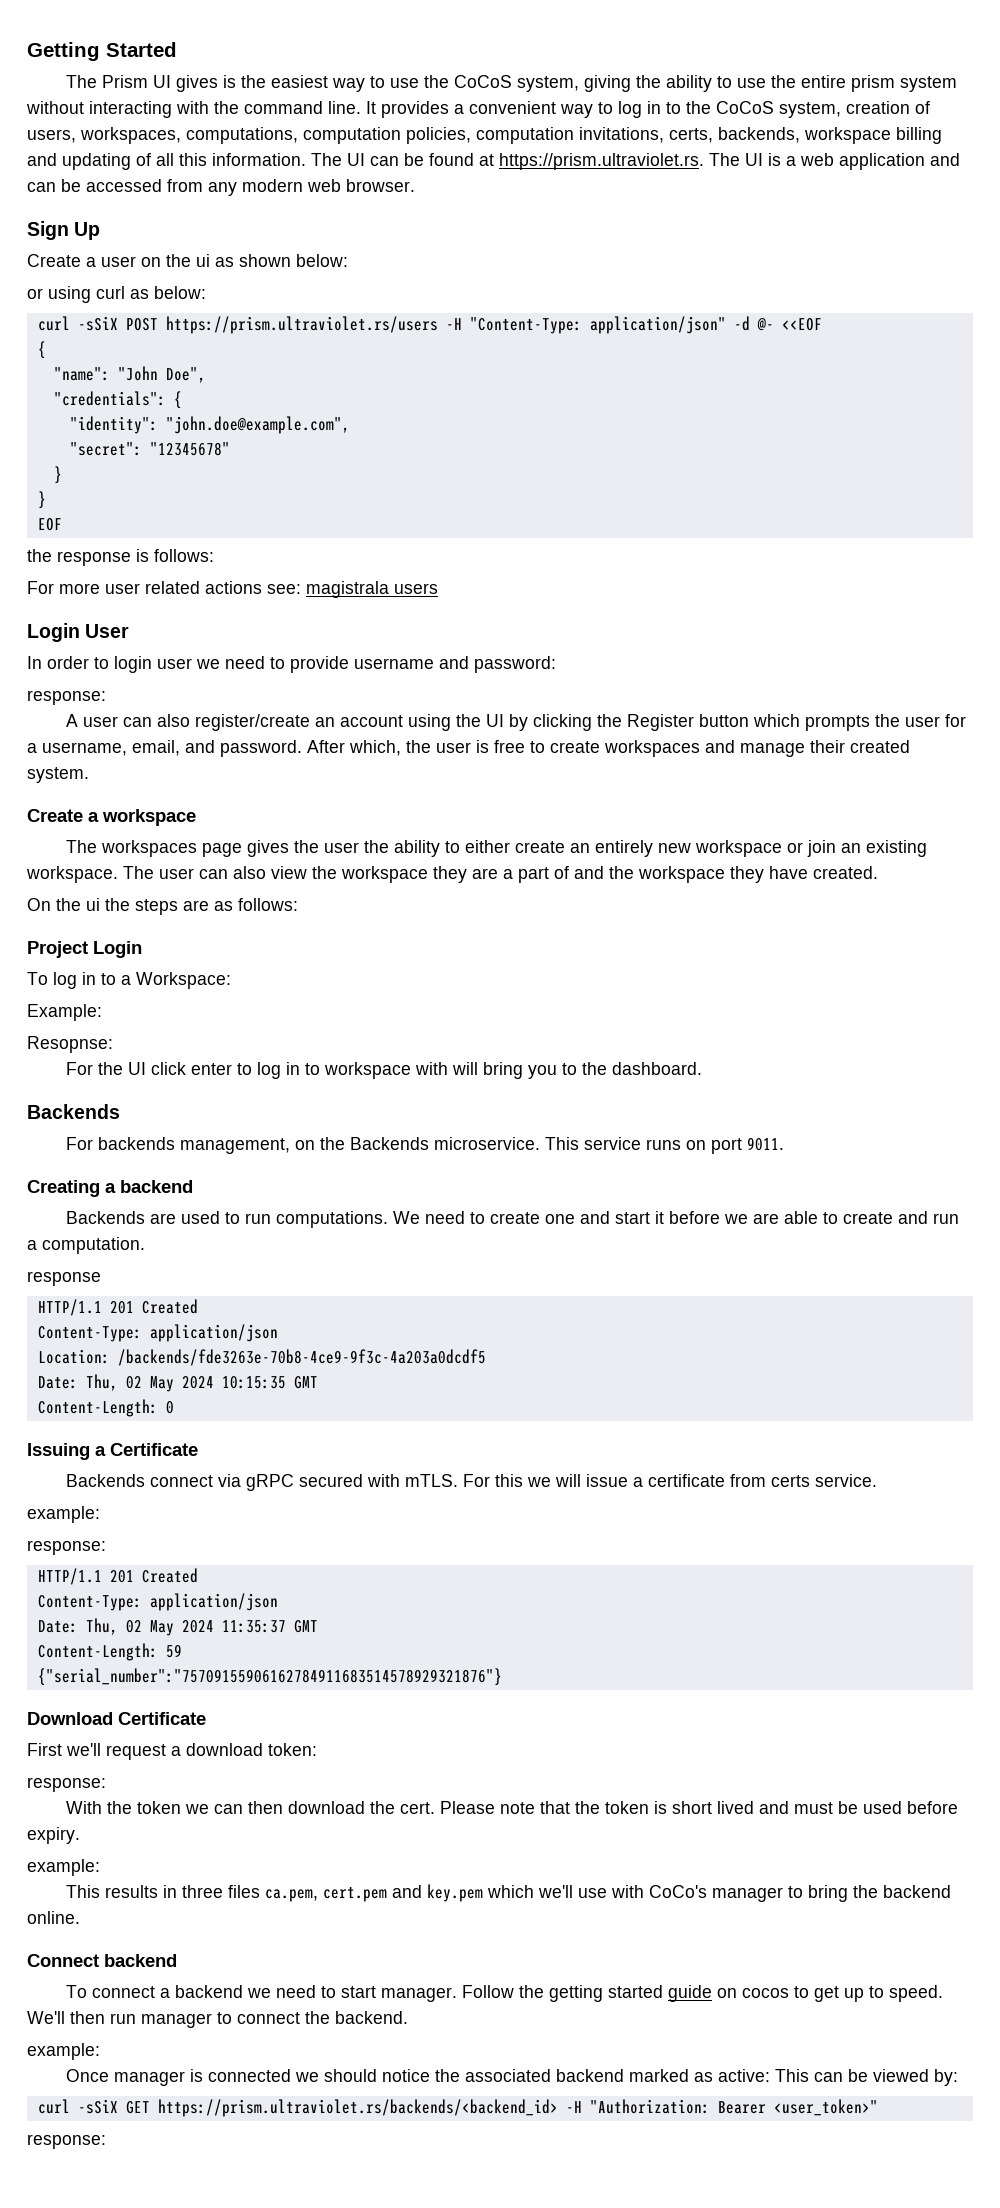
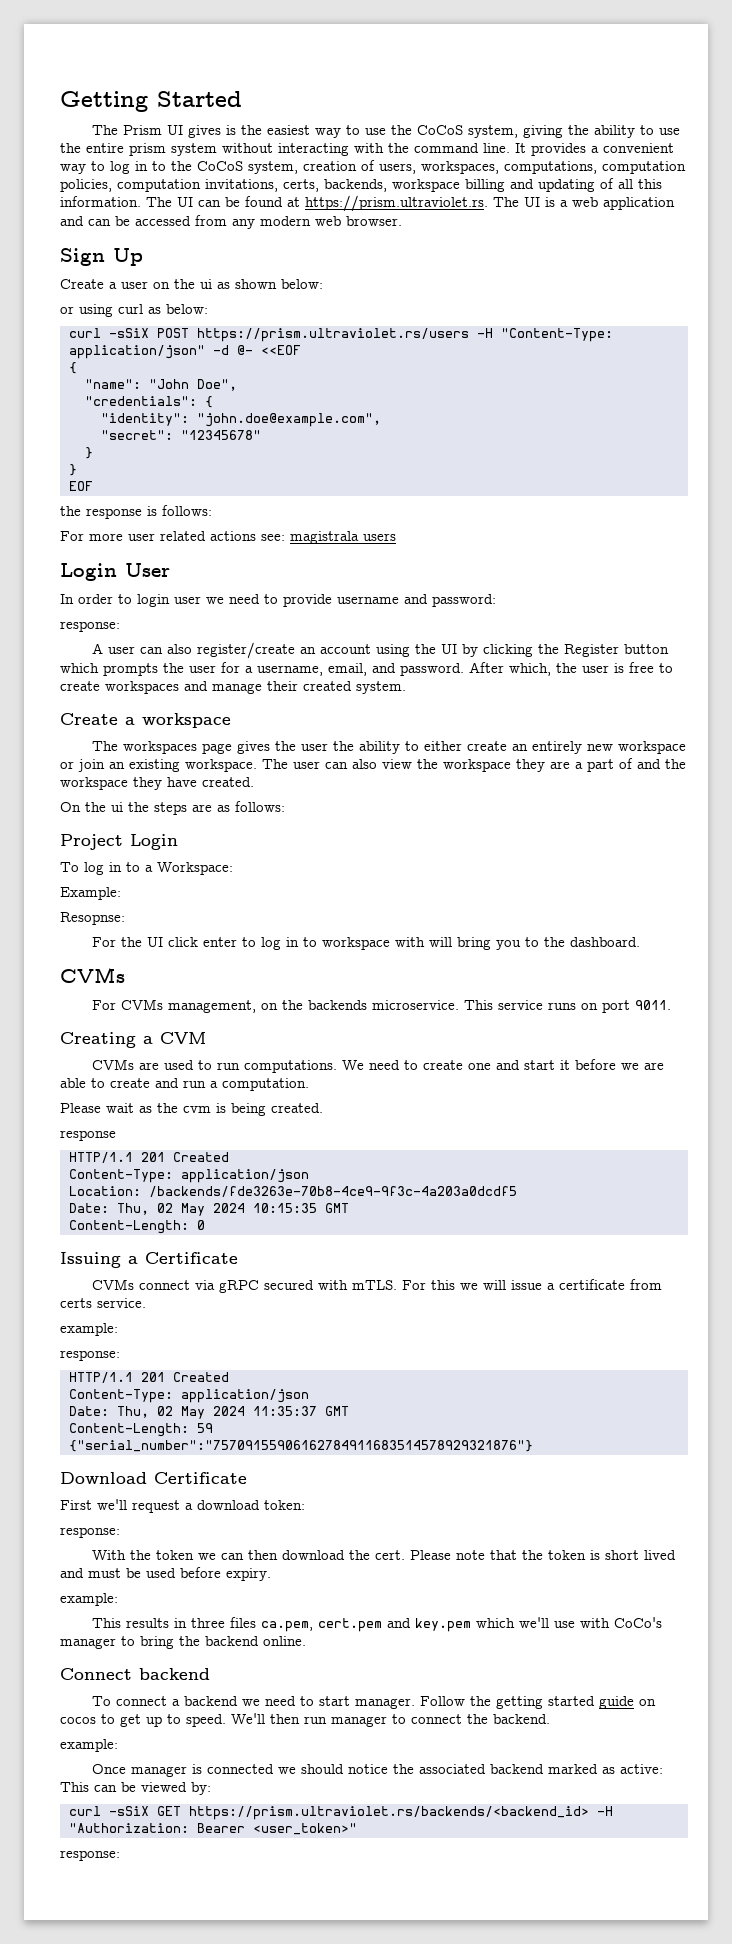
[27,1104,120,1119] [65,1137,175,1150] Backends // For backends -> [60,967,125,983] [92,999,164,1010] CVMs // For CVMs
[349,1137,429,1150] Backends -> [308,1000,368,1010] backends
[120,1180,193,1193] [65,1211,145,1224] backend // Backends -> [160,1032,206,1044] [92,1059,135,1070] CVM // CVMs
(145, 1245) none -> [60,1103,323,1116] // Please wait as the cvm is being created.
[65,1474,145,1487] Backends -> [92,1279,135,1290] CVMs

